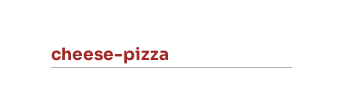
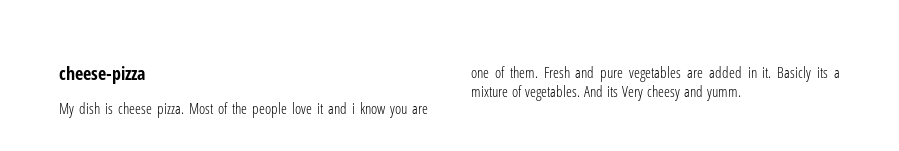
(169, 55) none -> [59,102,428,118] [471,66,841,82] [471,85,742,101] // My dish is cheese pizza. Most of the people love it and i know you are one of them. Fresh and pure vegetables are added in it. Basicly its a mixture of vegetables. And its Very cheesy and yumm.

